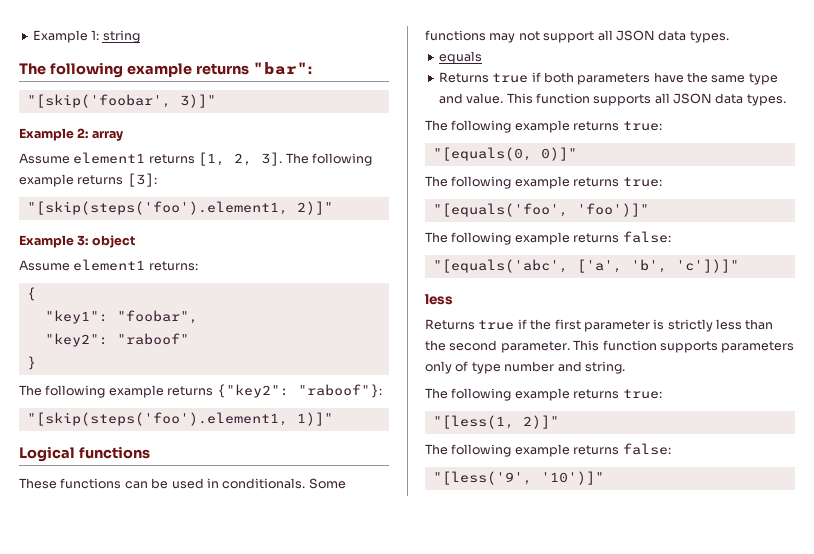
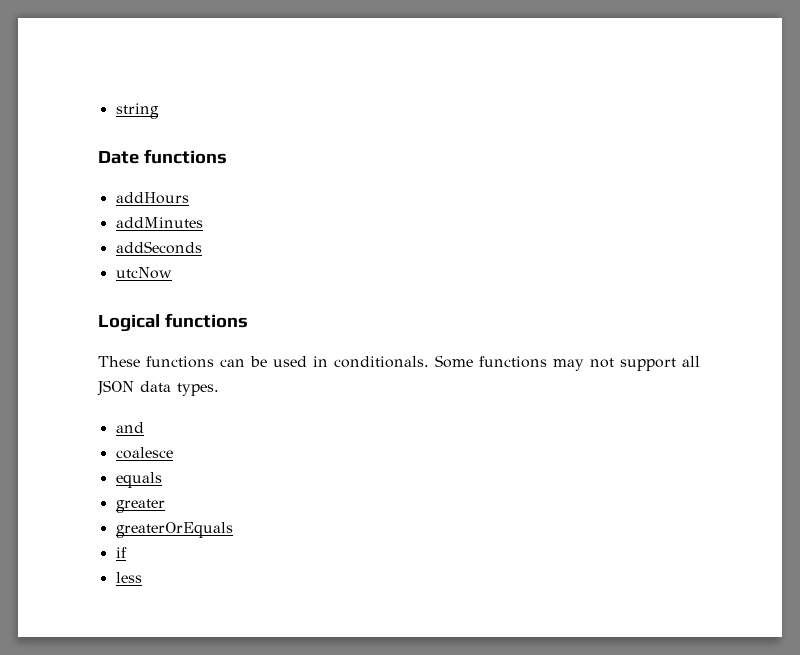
[32,30,100,43] Example 1: -> (115, 111) none
[19,62,312,78] [26,94,216,108] [19,128,123,141] [19,152,372,166] [19,173,157,187] [26,201,333,215] [19,235,135,248] [19,259,198,271] [26,287,36,301] [44,310,198,324] [44,333,189,347] [26,356,36,370] [19,384,382,398] [26,412,333,426] The following example returns "bar": // "[skip('foobar', 3)]" // Example 2: array // Assume element1 returns [1, 2, 3]. The following example returns [3]: // "[skip(steps('foo').element1, 2)]" // Example 3: object // Assume element1 returns: // { // "key1": "foobar", // "key2": "raboof" // } // The following example returns {"key2": "raboof"}: // "[skip(steps('foo').element1, 1)]" -> [98,149,227,164] [115,192,189,204] [115,217,203,228] [115,241,202,254] [115,267,172,279] Date functions // addHours // addMinutes // addSeconds // utcNow
(729, 37) none -> [115,422,144,433] [115,447,173,459] // and // coalesce
[438,72,778,85] [438,93,786,106] [425,120,662,133] [432,147,577,161] [425,176,662,189] [432,203,649,217] [425,231,671,245] [432,259,739,273] [425,294,453,305] [425,319,774,332] [425,340,795,353] [425,361,625,374] [425,388,662,401] [432,415,559,429] [425,443,671,457] [432,471,604,485] Returns true if both parameters have the same type and value. This function supports all JSON data types. // The following example returns true: // "[equals(0, 0)]" // The following example returns true: // "[equals('foo', 'foo')]" // The following example returns false: // "[equals('abc', ['a', 'b', 'c'])]" // less // Returns true if the first parameter is strictly less than the second parameter. This function supports parameters only of type number and string. // The following example returns true: // "[less(1, 2)]" // The following example returns false: // "[less('9', '10')]" -> [115,499,165,513] [115,522,233,538] [115,547,127,558] [115,572,142,583] greater // greaterOrEquals // if // less

